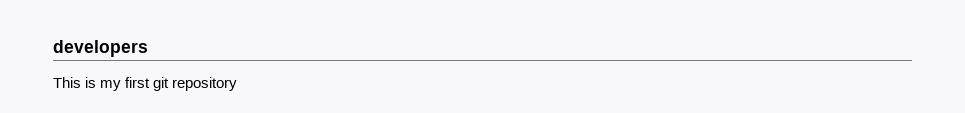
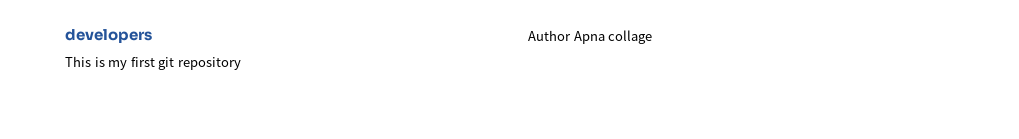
(238, 84) none -> [528,30,653,44] // Author Apna collage

